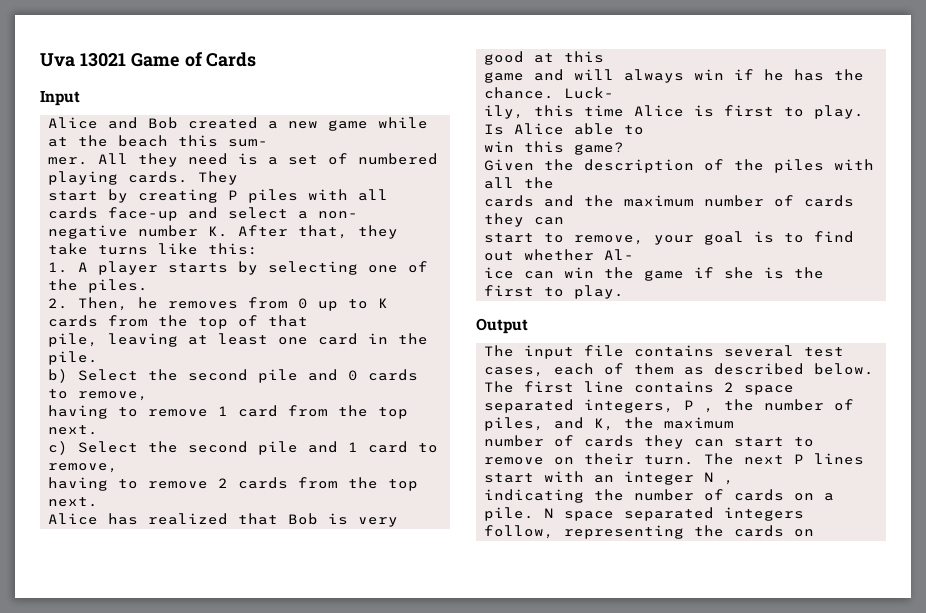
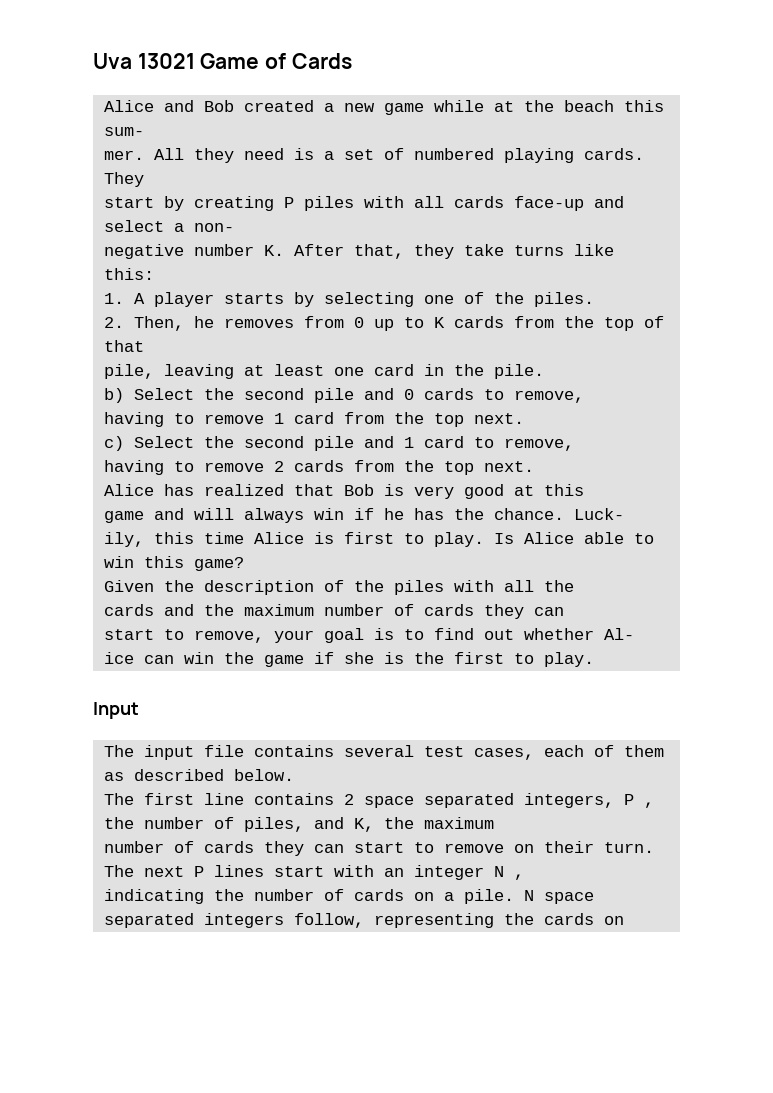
[40,90,80,106] // Input -> (352, 61) none
[476,318,528,334] Output -> [93,702,139,719] Input

